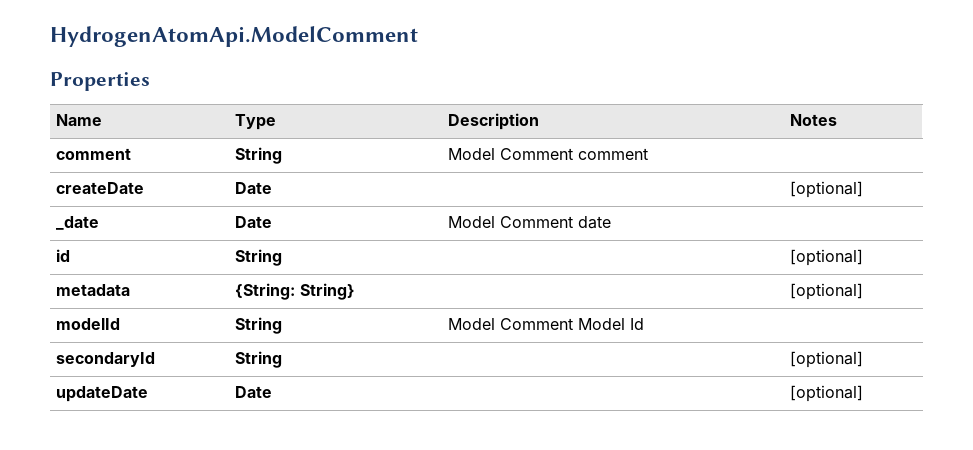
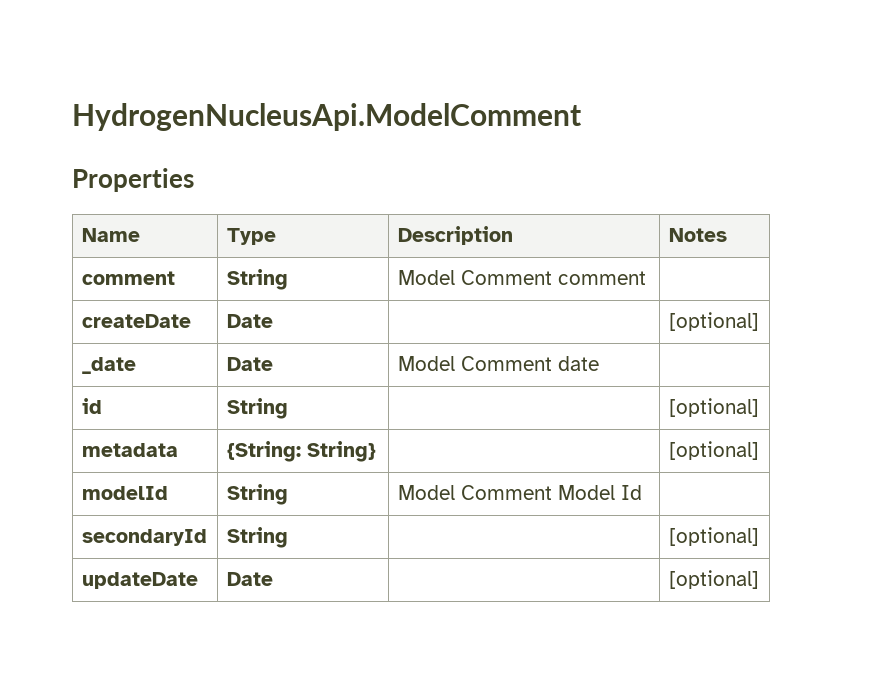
[50,26,418,47] HydrogenAtomApi.ModelComment -> [72,103,581,131] HydrogenNucleusApi.ModelComment

